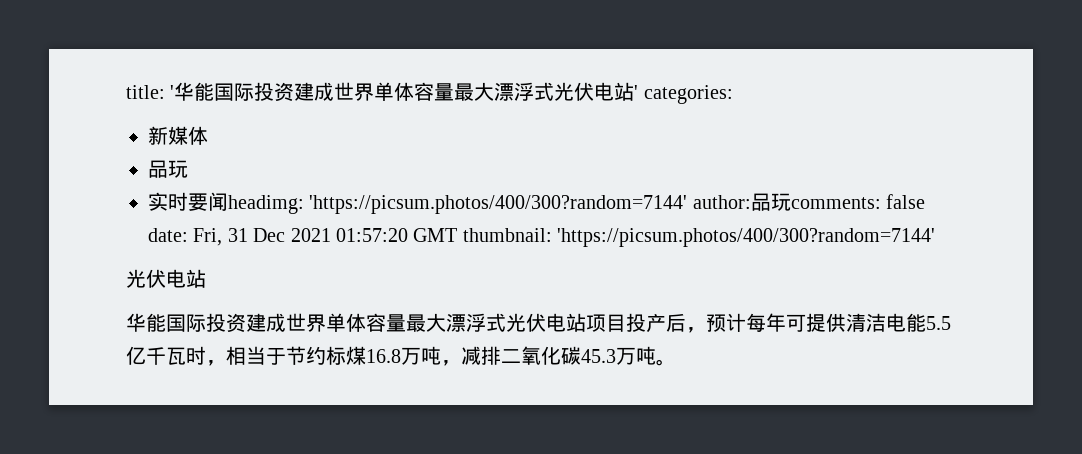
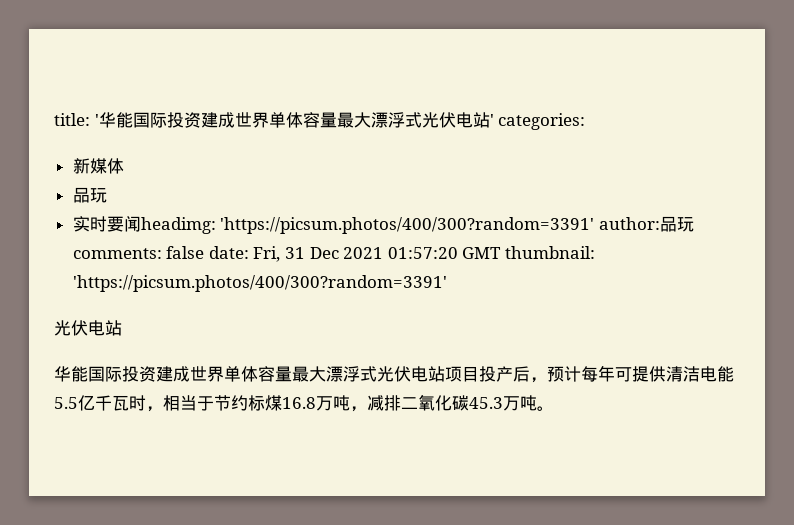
[309,195,688,214] 'https://picsum.photos/400/300?random=7144' -> [220,217,595,234] 'https://picsum.photos/400/300?random=3391'
[557,228,936,247] 'https://picsum.photos/400/300?random=7144' -> [72,275,447,292] 'https://picsum.photos/400/300?random=3391'

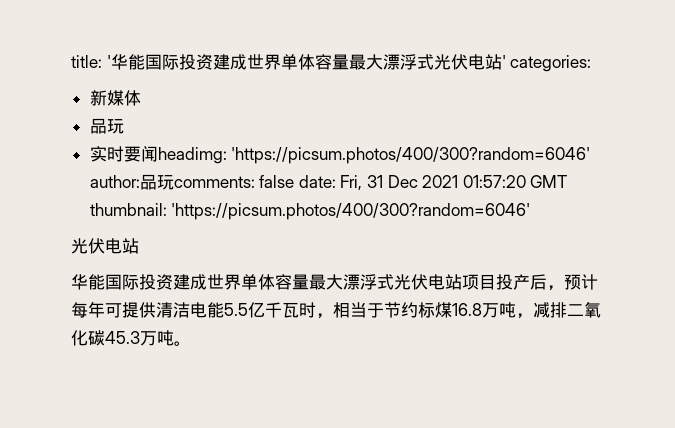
[220,217,595,234] 'https://picsum.photos/400/300?random=3391' -> [231,147,591,164] 'https://picsum.photos/400/300?random=6046'
[72,275,447,292] 'https://picsum.photos/400/300?random=3391' -> [171,203,531,220] 'https://picsum.photos/400/300?random=6046'

